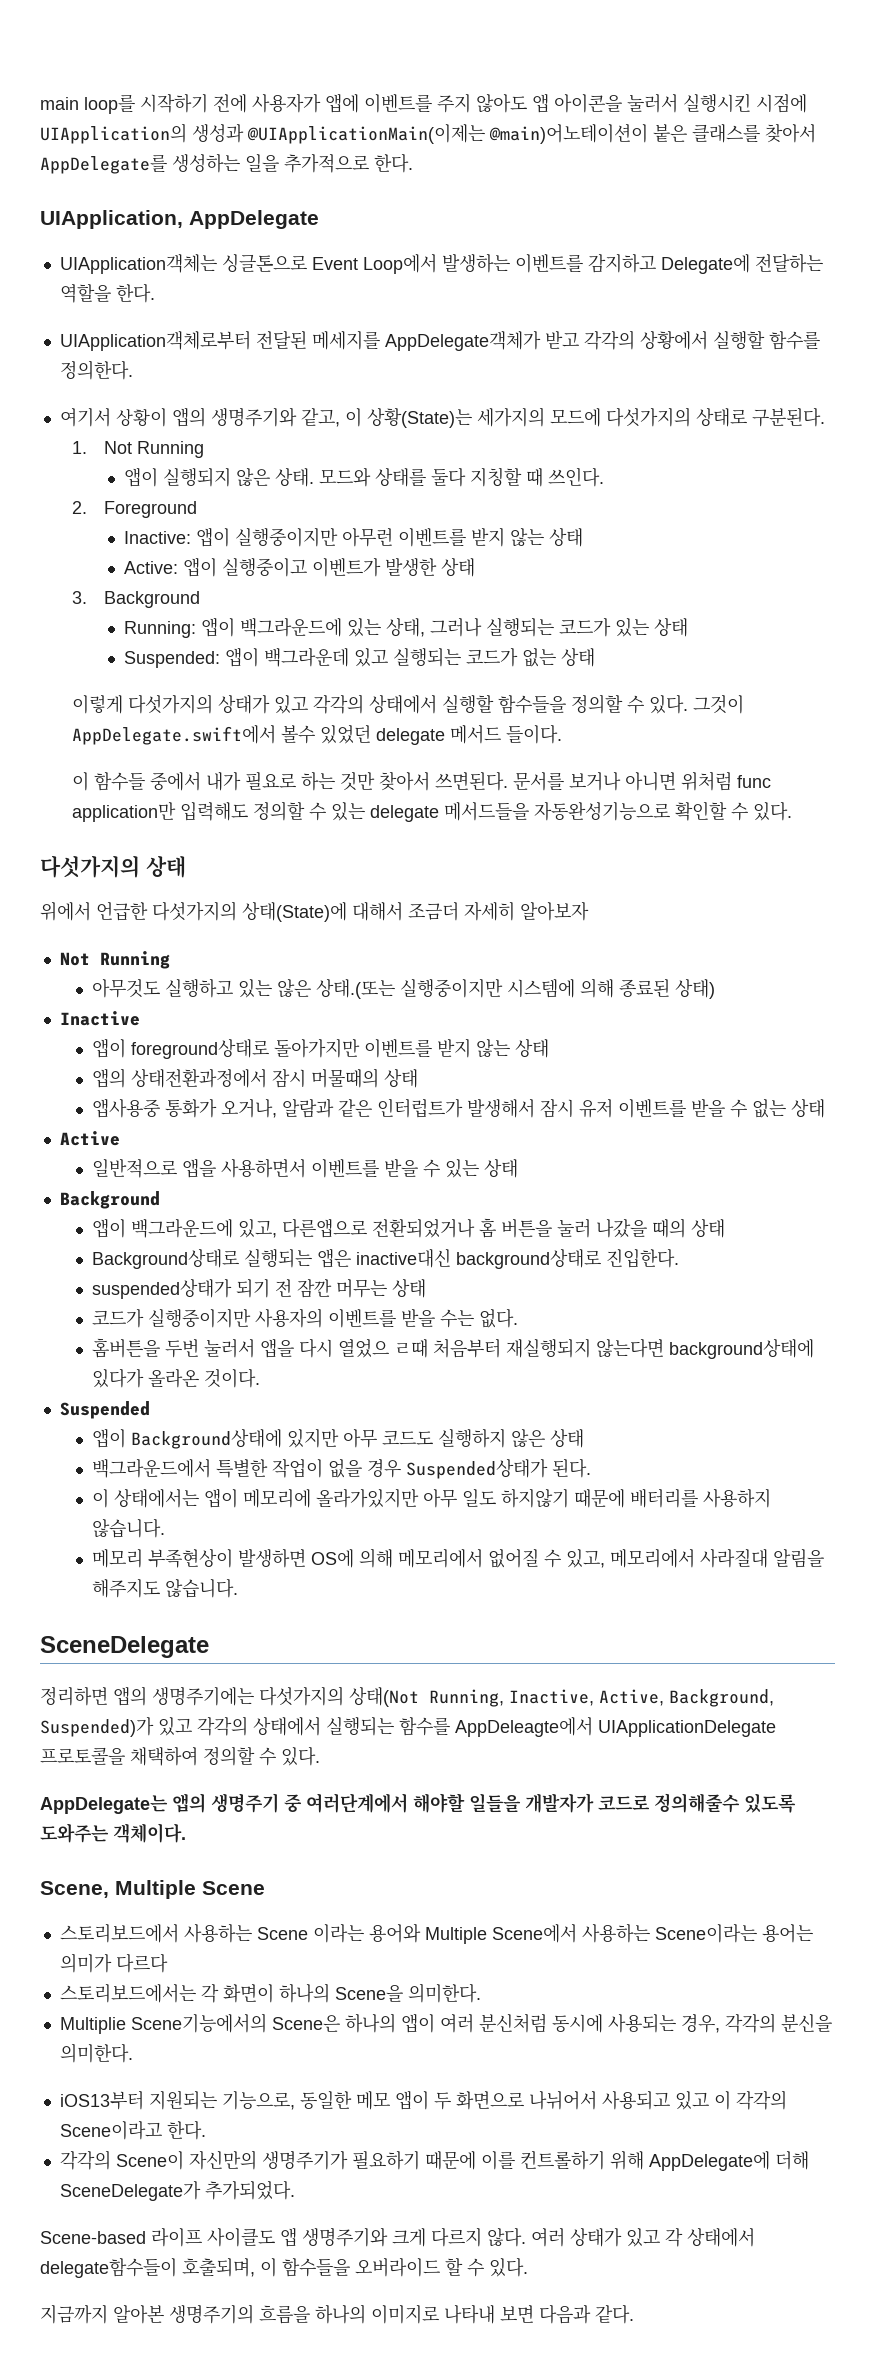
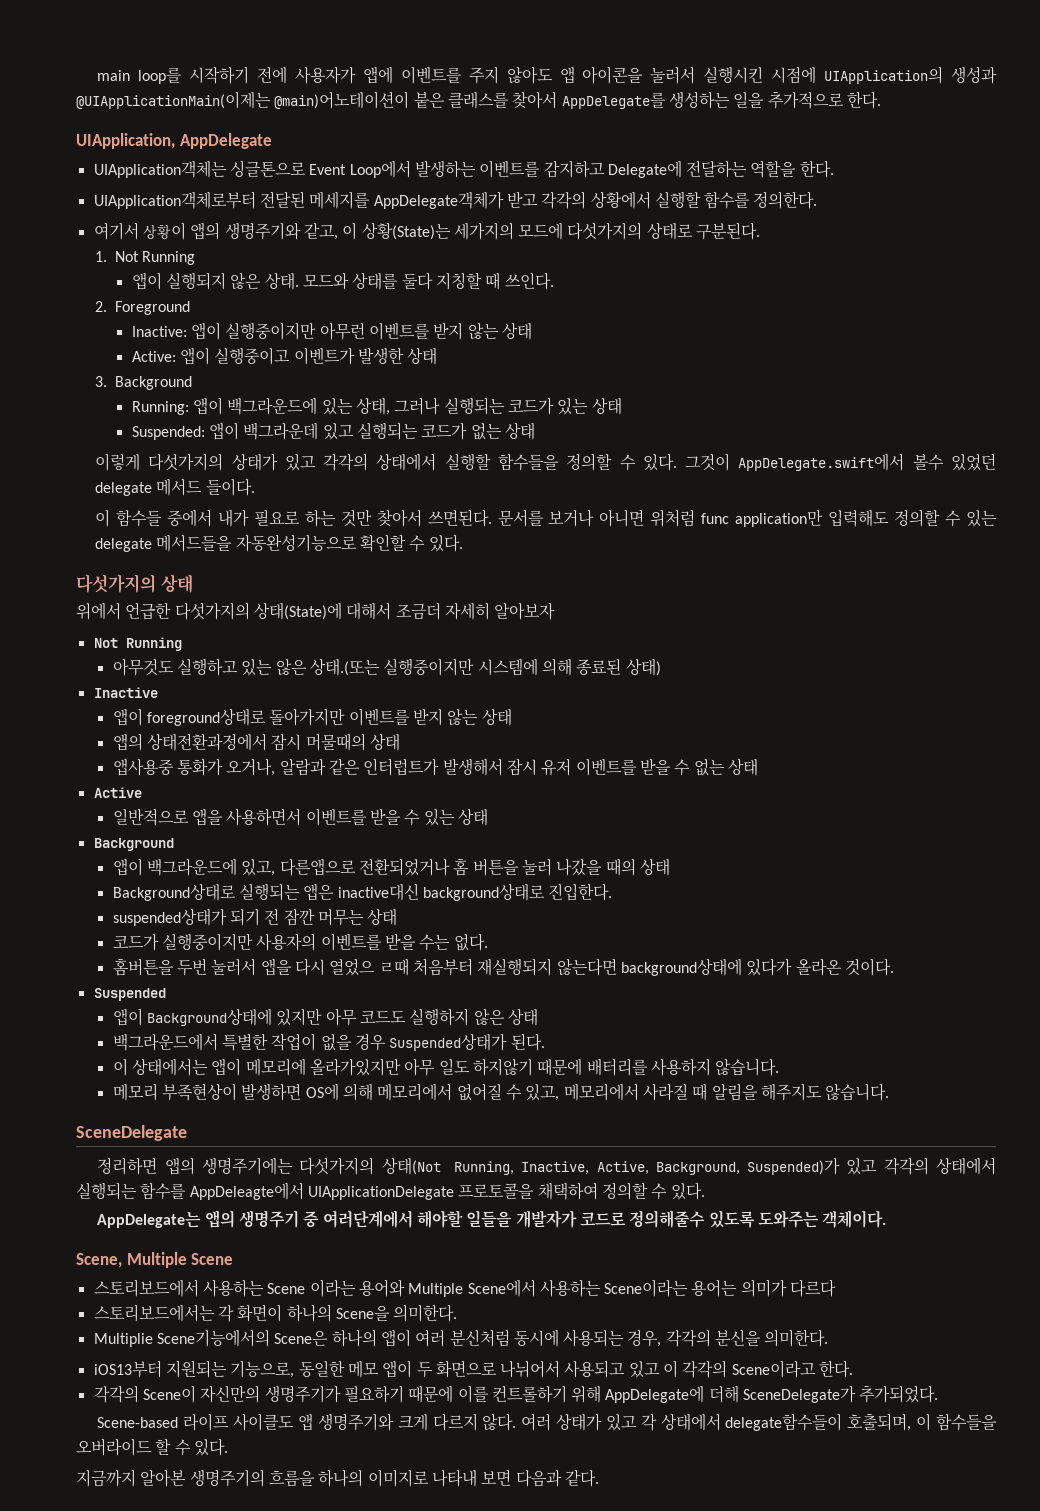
[699,1549,768,1568] 사라질대 -> [642,1083,708,1101] 사라질 때

